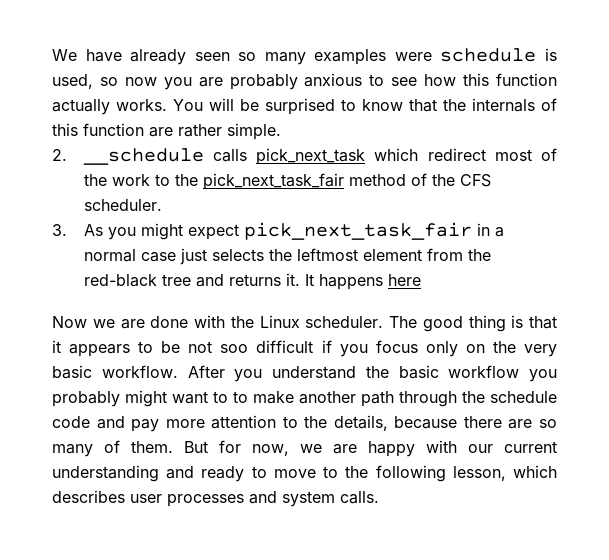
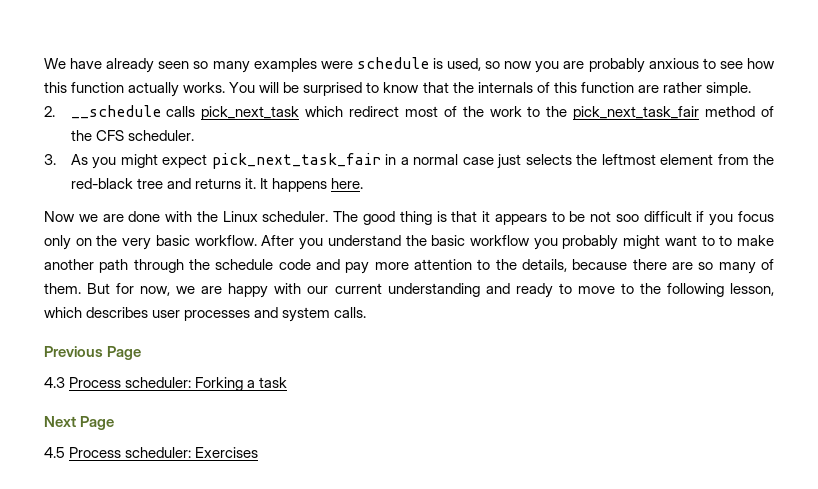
[387,274,421,286] here -> [330,178,363,189] here.
(379, 497) none -> [44,346,142,360] [44,377,288,391] [44,416,115,430] [44,447,259,458] // Previous Page // 4.3 Process scheduler: Forking a task // Next Page // 4.5 Process scheduler: Exercises

